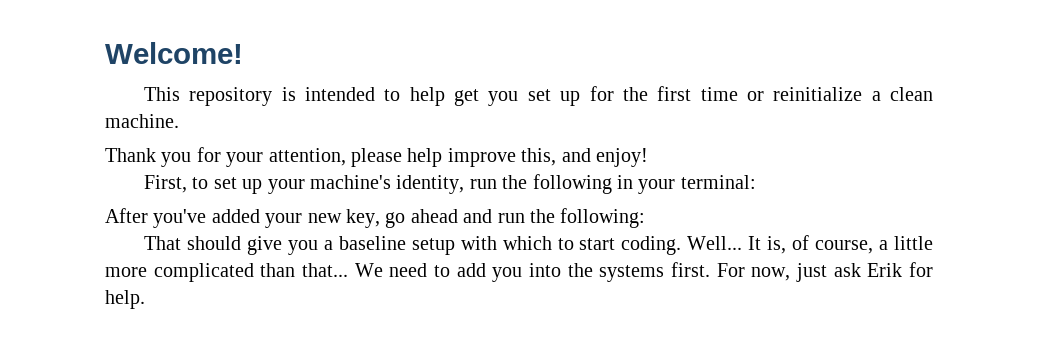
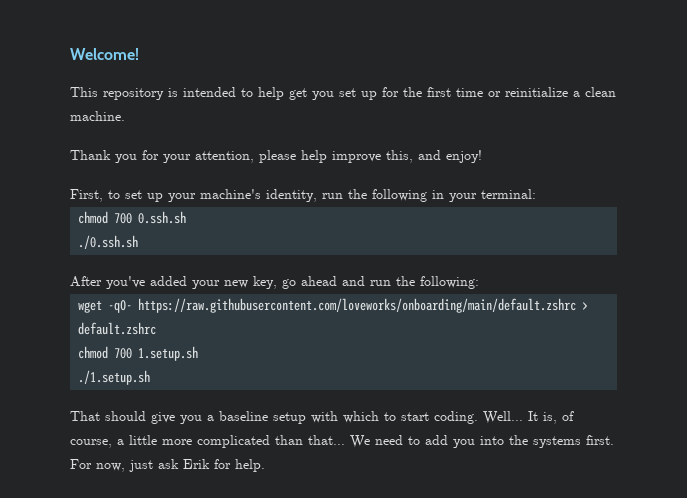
(756, 182) none -> [78,211,187,224] [78,235,139,249] // chmod 700 0.ssh.sh // ./0.ssh.sh
(646, 218) none -> [78,298,589,313] [78,322,157,335] [78,346,199,361] [78,370,151,385] // wget -qO- https://raw.githubusercontent.com/loveworks/onboarding/main/default.zshrc > default.zshrc // chmod 700 1.setup.sh // ./1.setup.sh

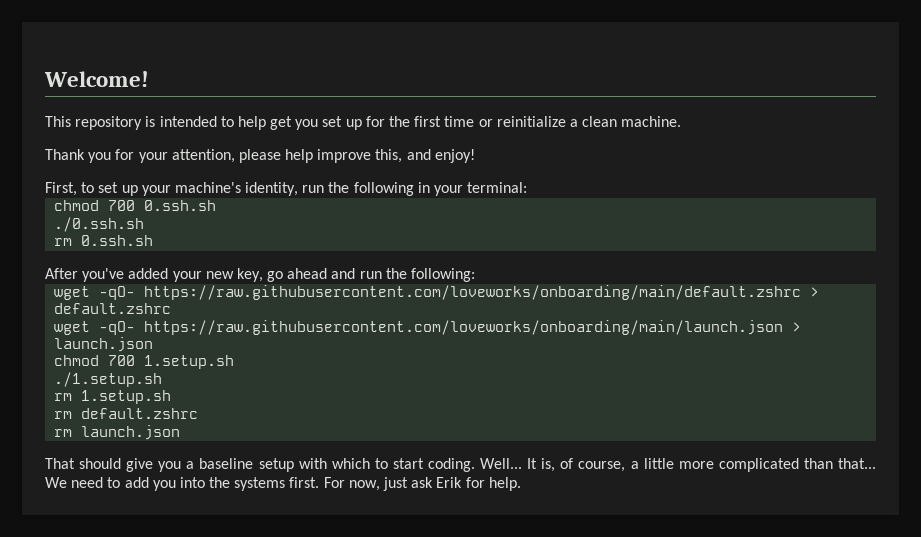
(139, 242) none -> [54,235,154,246] // rm 0.ssh.sh
(157, 328) none -> [54,320,802,335] [54,337,154,352] // wget -qO- https://raw.githubusercontent.com/loveworks/onboarding/main/launch.json > launch.json
(151, 377) none -> [54,390,172,404] [54,408,199,419] [54,425,181,440] // rm 1.setup.sh // rm default.zshrc // rm launch.json

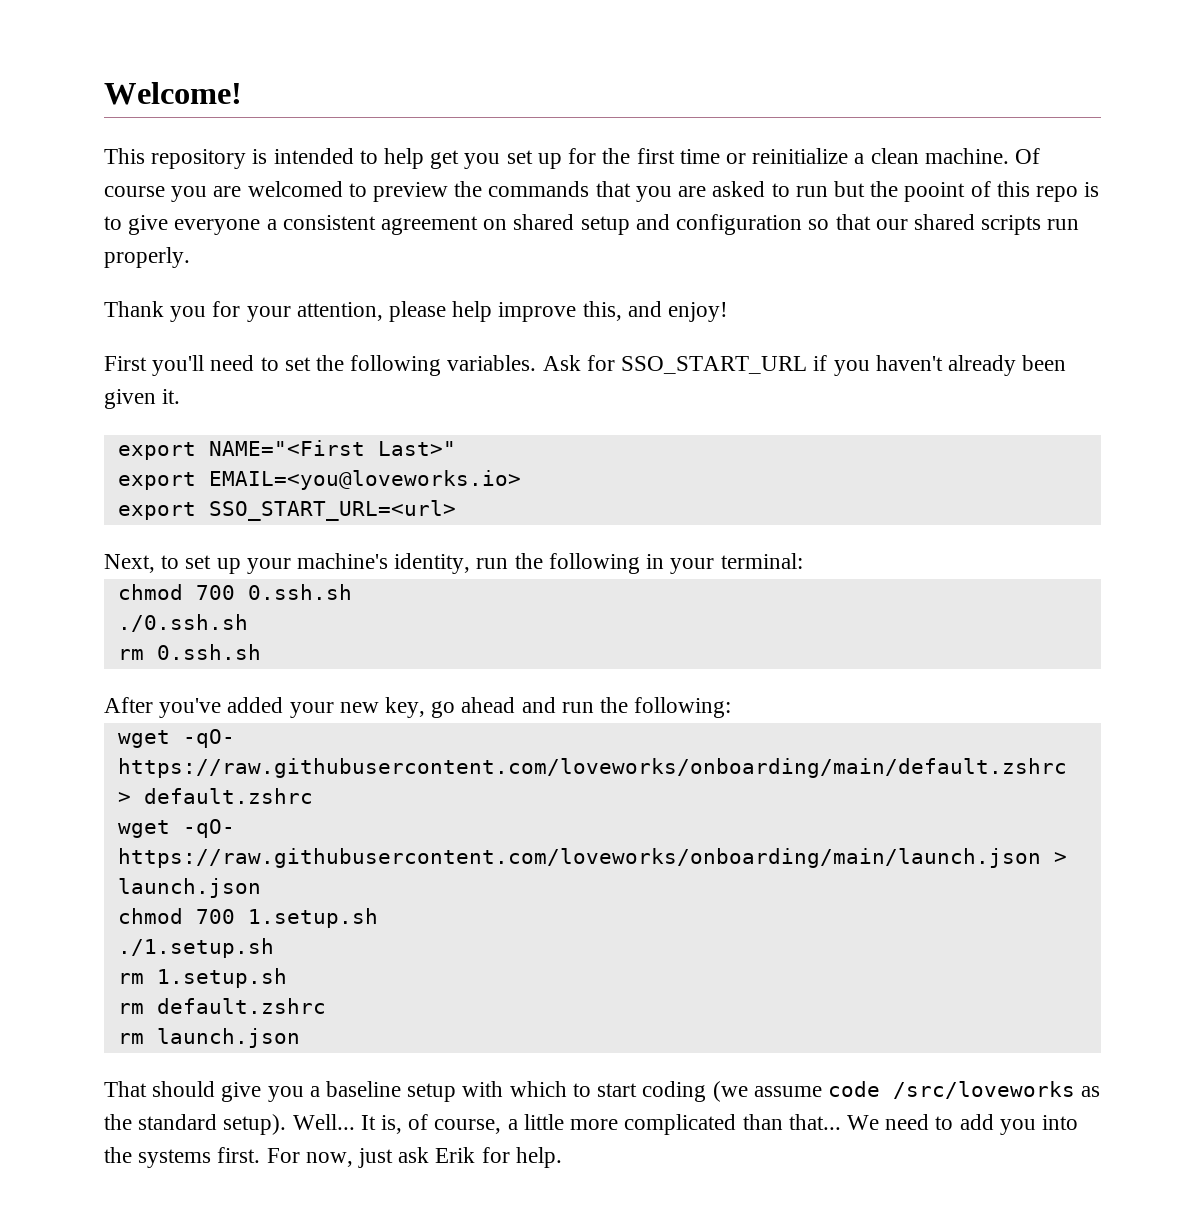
(682, 121) none -> [1014,148,1040,164] [104,181,1100,202] [104,214,1080,235] [104,247,190,268] Of course you are welcomed to preview the commands that you are asked to run but the pooint of this repo is to give everyone a consistent agreement on shared setup and configuration so that our shared scripts run properly.
[45,182,77,196] First, -> [104,355,1067,376] [104,389,181,409] [117,440,456,460] [117,470,521,490] [117,500,456,521] [104,554,155,573] First you'll need to set the following variables. Ask for SSO_START_URL if you haven't already been given it. // export NAME="<First Last>" // export EMAIL=<you@loveworks.io> // export SSO_START_URL=<url> // Next,
[427,458,475,472] coding. -> [642,1081,1101,1102] [104,1114,287,1135] coding (we assume code /src/loveworks as the standard setup).

